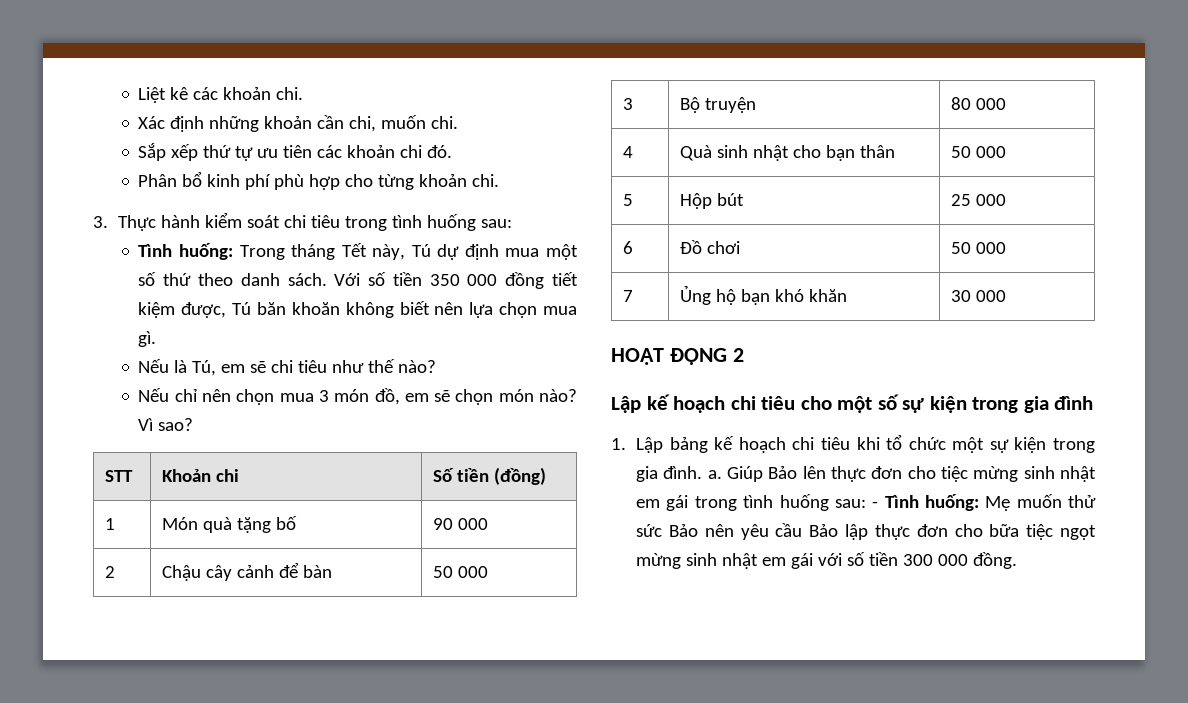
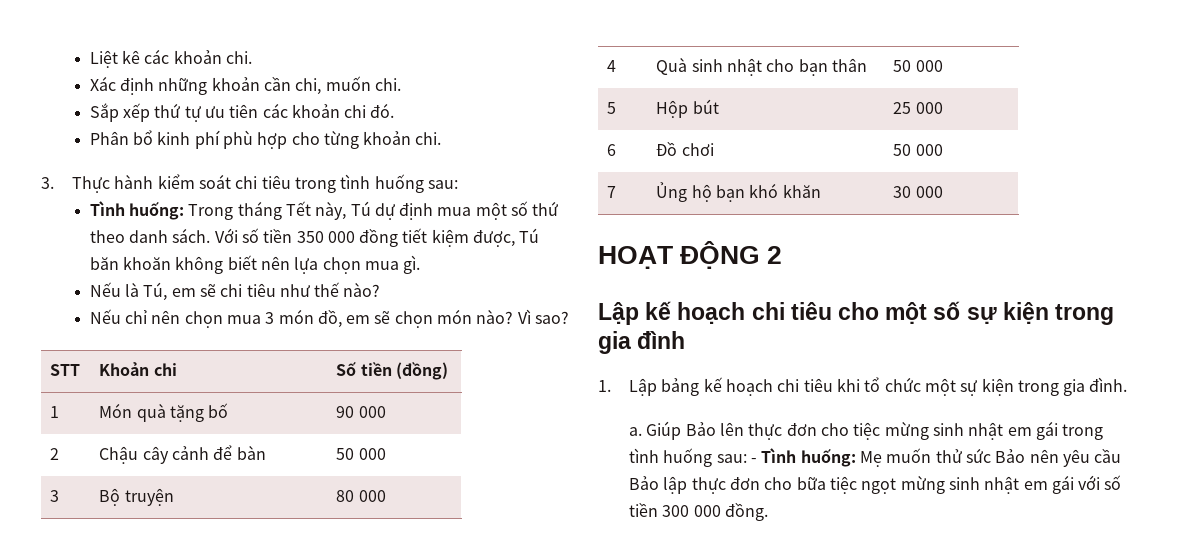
(703, 472) none -> (1128, 384) //

